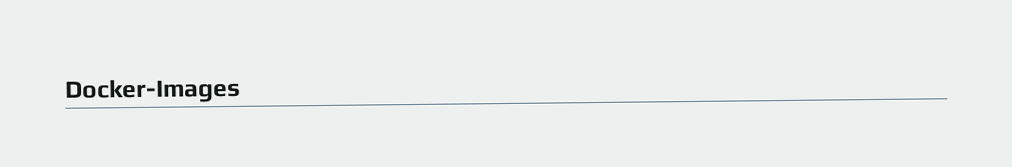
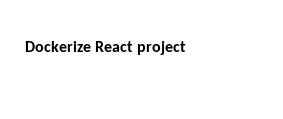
[64,77,241,104] Docker-Images -> [25,41,187,55] Dockerize React project

